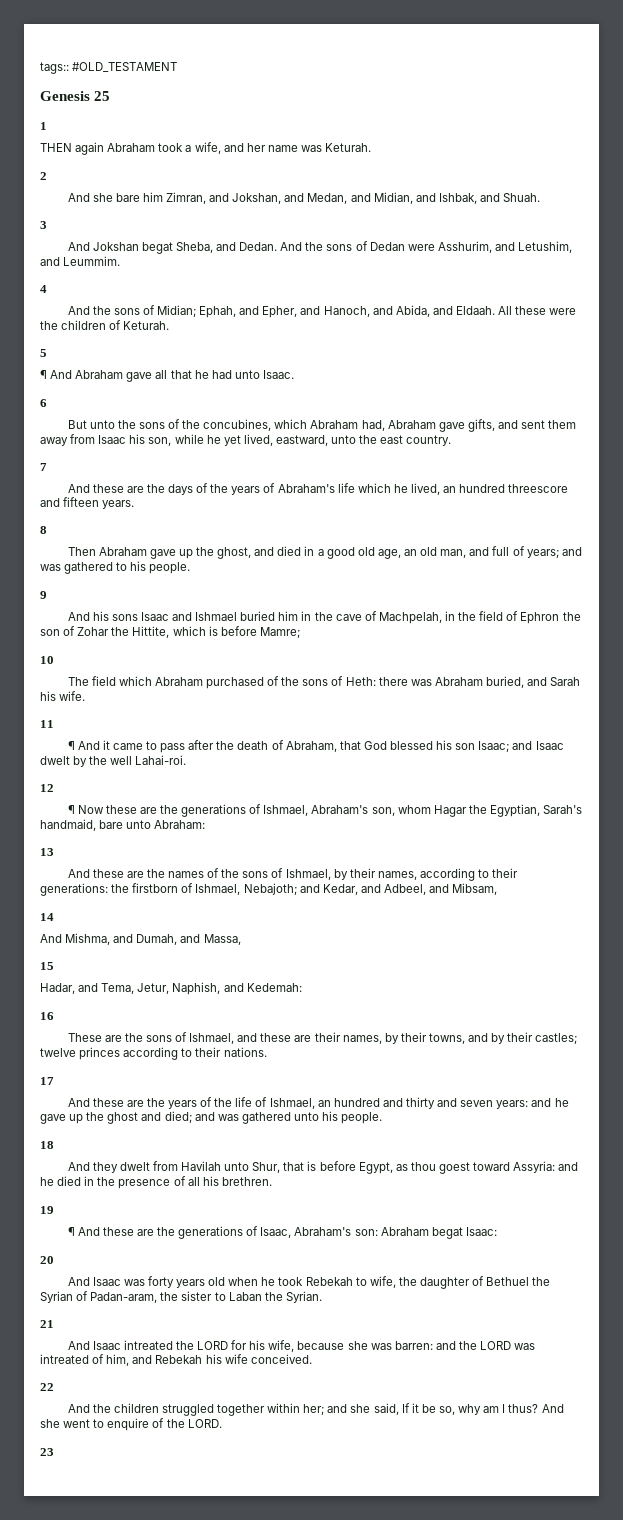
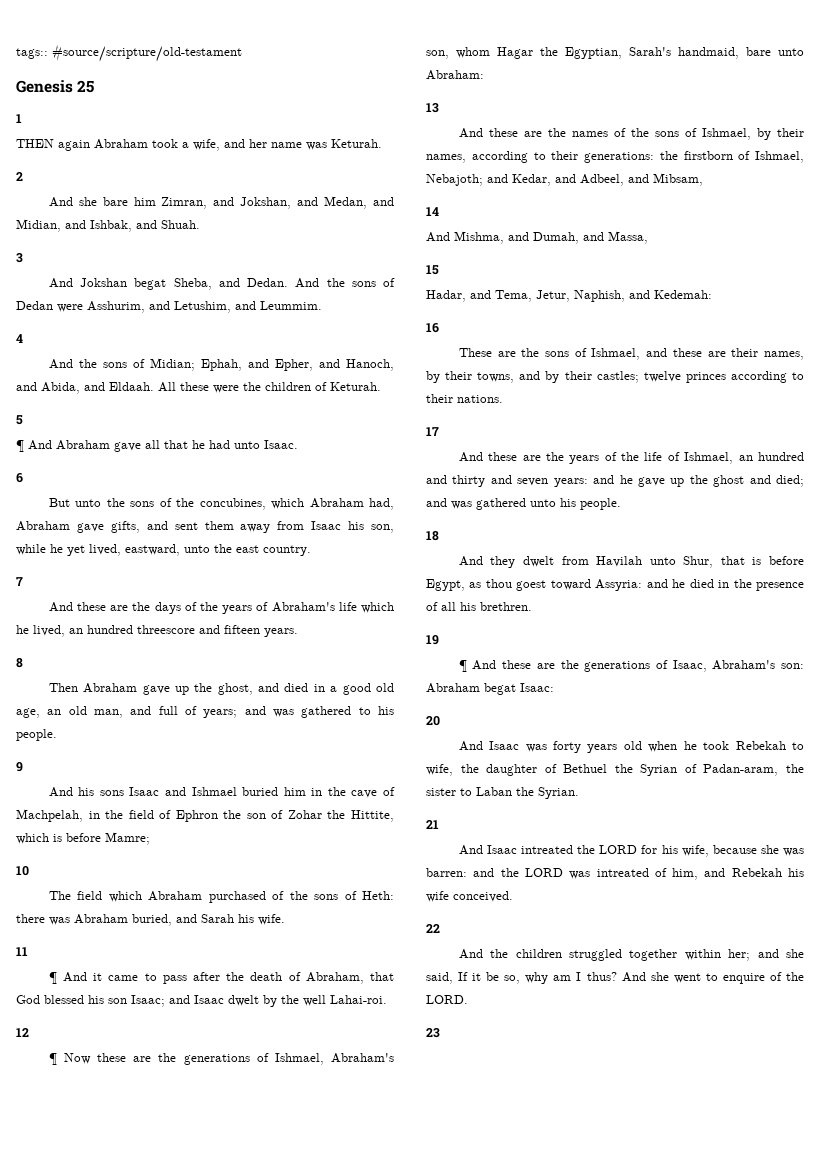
[72,62,178,72] #OLD_TESTAMENT -> [52,44,242,62] #source/scripture/old-testament

